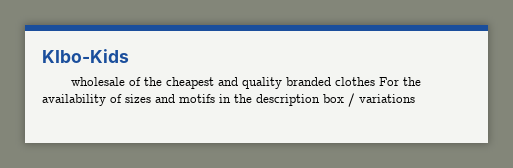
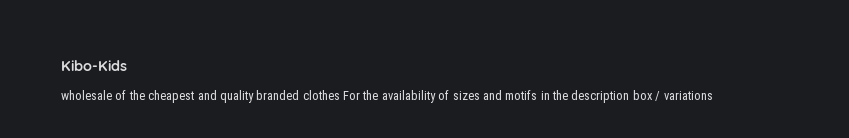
[42,49,129,63] KIbo-Kids -> [61,60,127,71] Kibo-Kids

